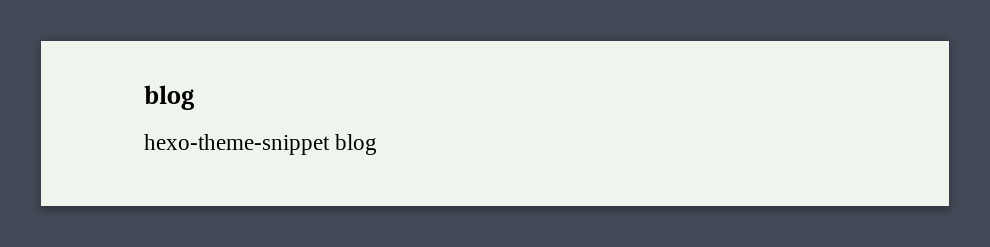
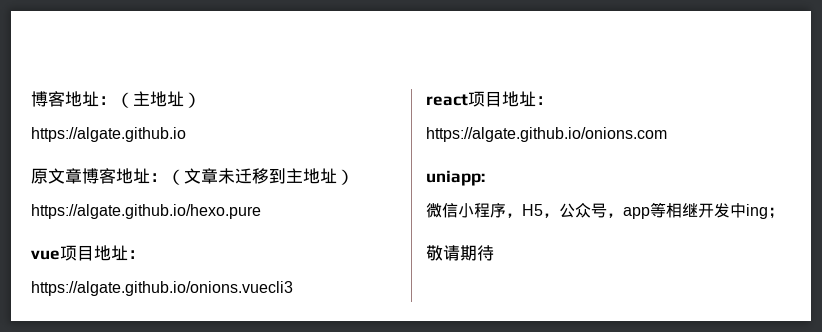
[144,85,194,110] [144,134,378,155] blog // hexo-theme-snippet blog -> [31,91,201,108] [31,127,186,142] [31,168,354,185] [31,204,261,219] [31,245,145,261] [31,281,293,296] [426,91,553,107] [426,127,667,142] [426,170,485,186] [426,202,784,219] [426,245,494,261] 博客地址：（主地址） // https://algate.github.io // 原文章博客地址：（文章未迁移到主地址） // https://algate.github.io/hexo.pure // vue项目地址： // https://algate.github.io/onions.vuecli3 // react项目地址： // https://algate.github.io/onions.com // uniapp: // 微信小程序，H5，公众号，app等相继开发中ing； // 敬请期待

